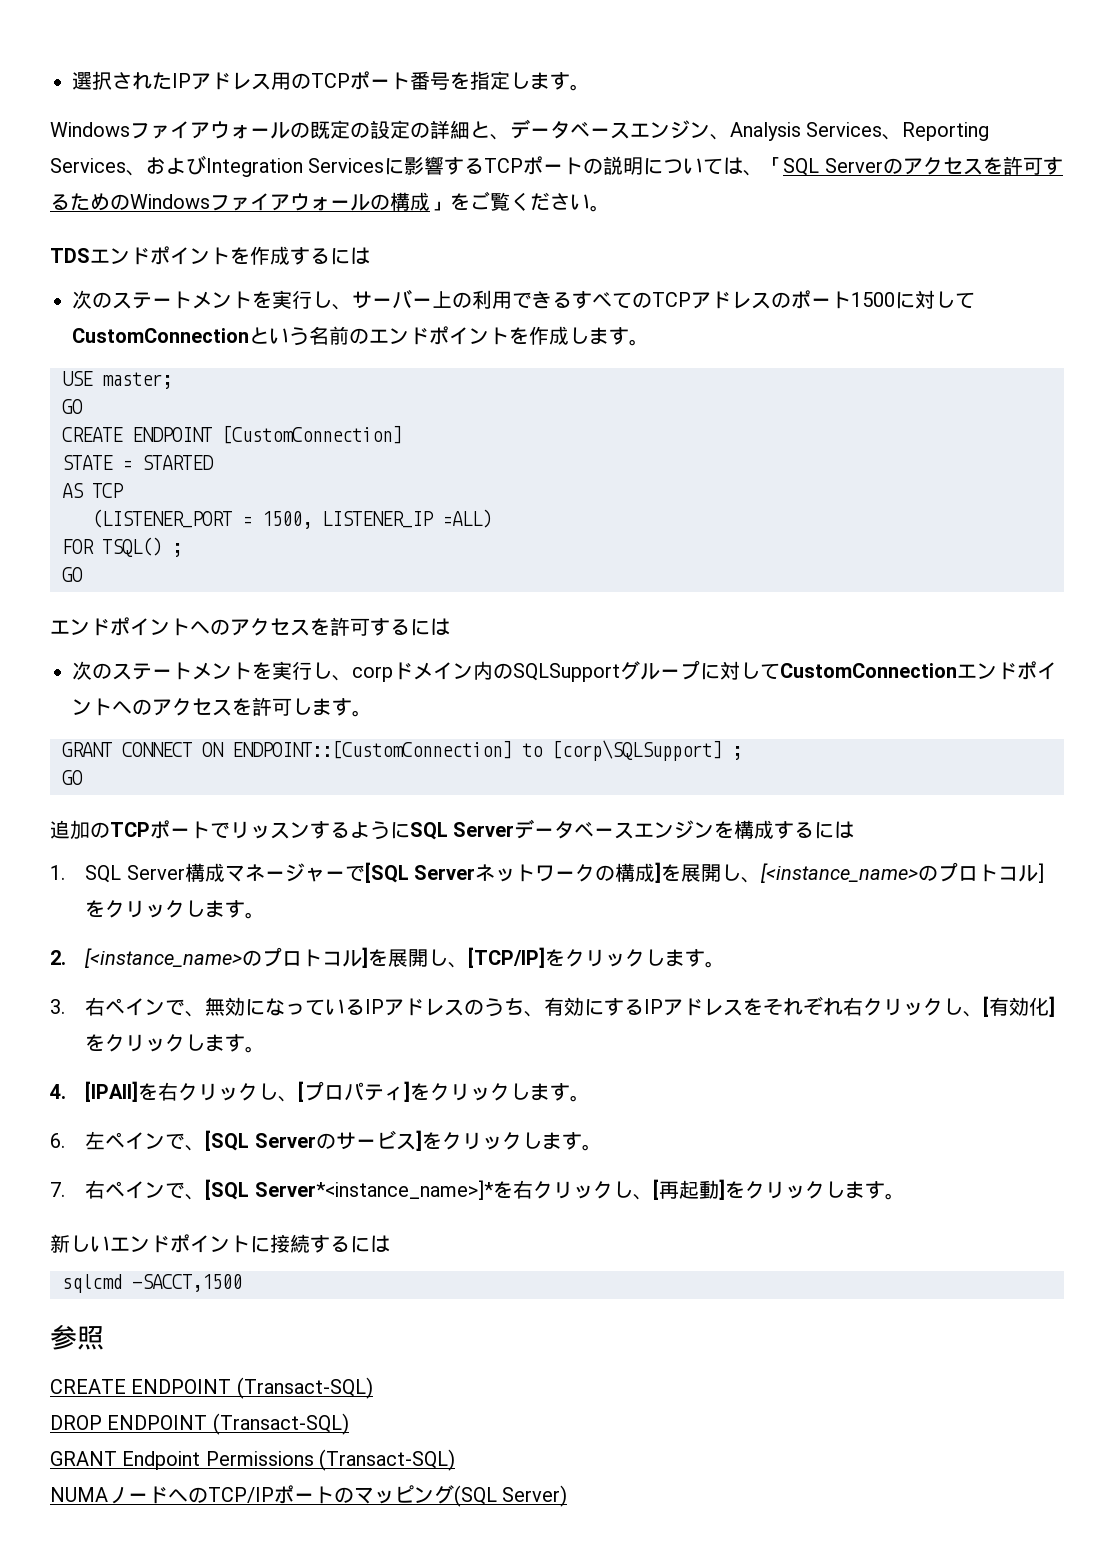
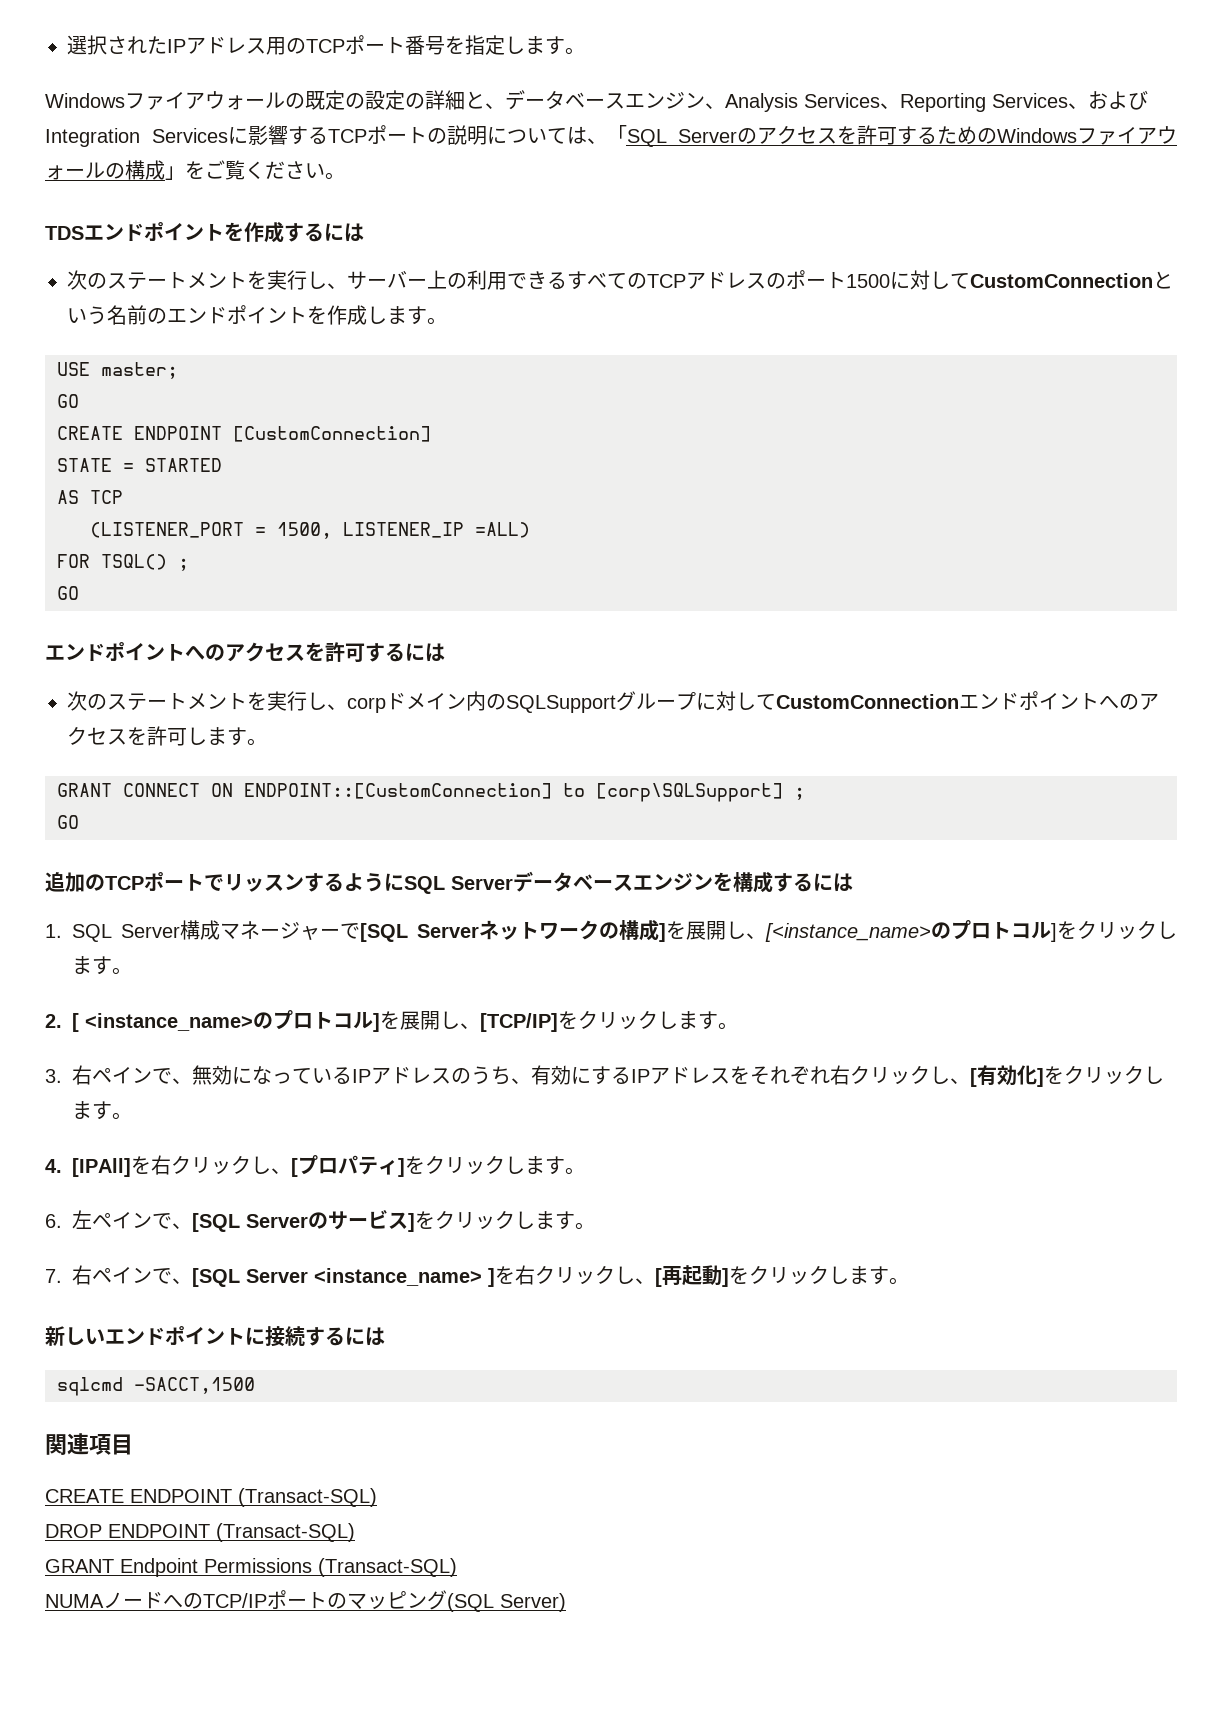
[84,948,243,968] [<instance_name> -> [72,1013,253,1032] [ <instance_name>
[254,1180,494,1200] Server*<instance_name>]* -> [246,1268,495,1287] Server <instance_name> ]
[50,1325,104,1350] 参照 -> [45,1433,133,1455] 関連項目

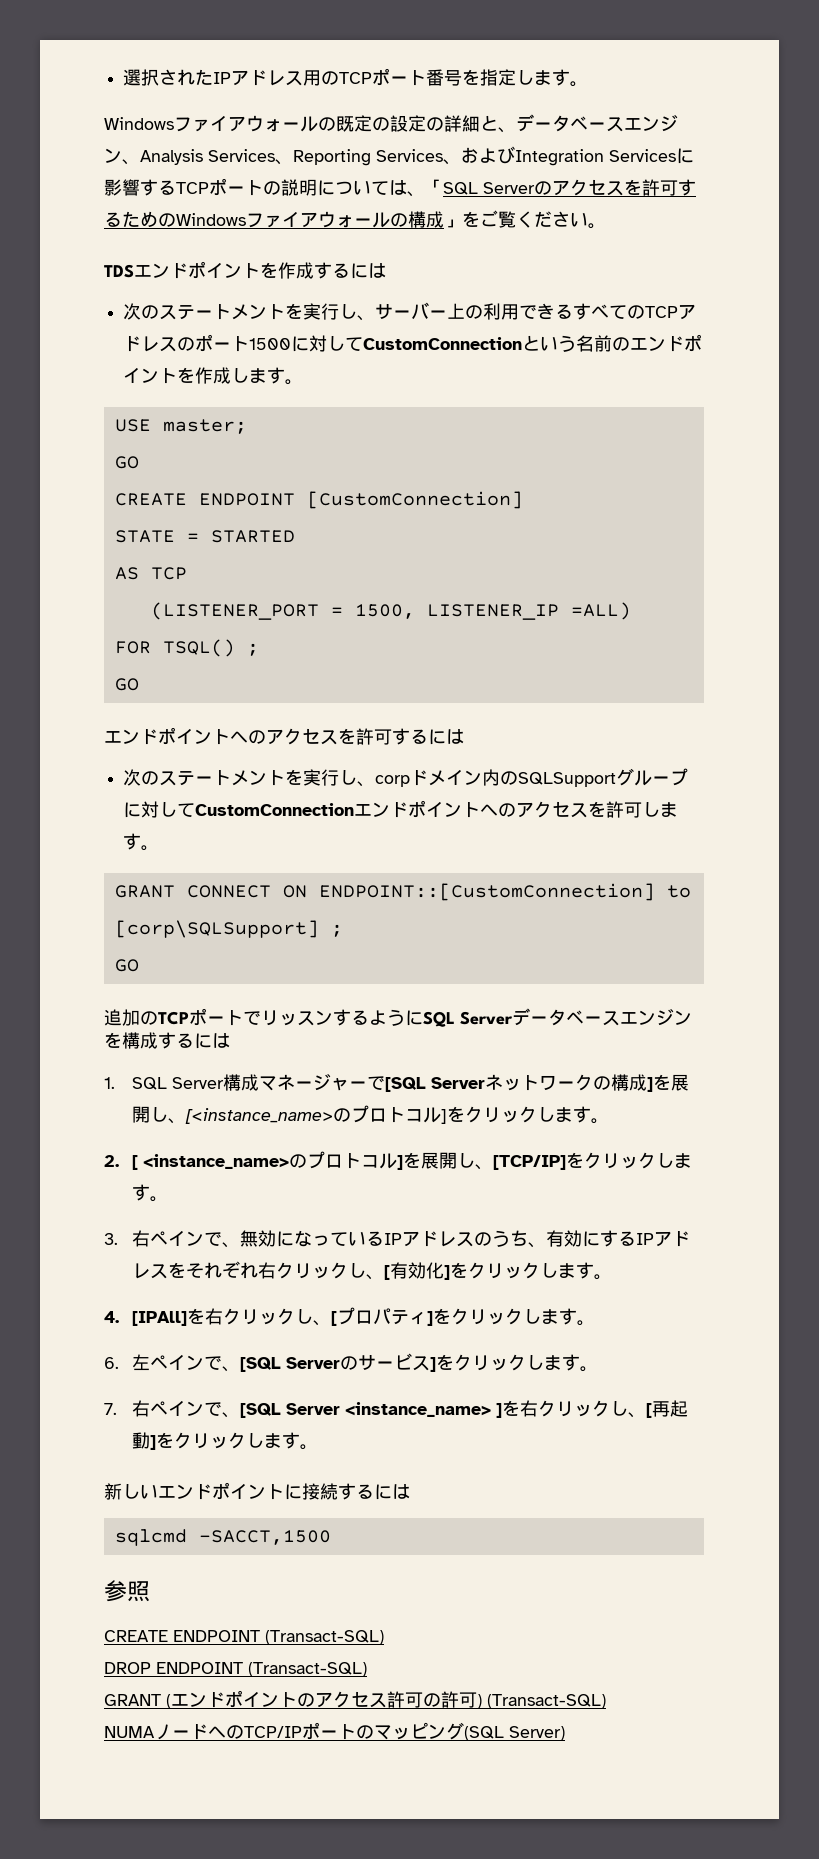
[45,1433,133,1455] 関連項目 -> [104,1580,150,1602] 参照
[120,1558,312,1577] Endpoint Permissions -> [166,1690,482,1709] (エンドポイントのアクセス許可の許可)

